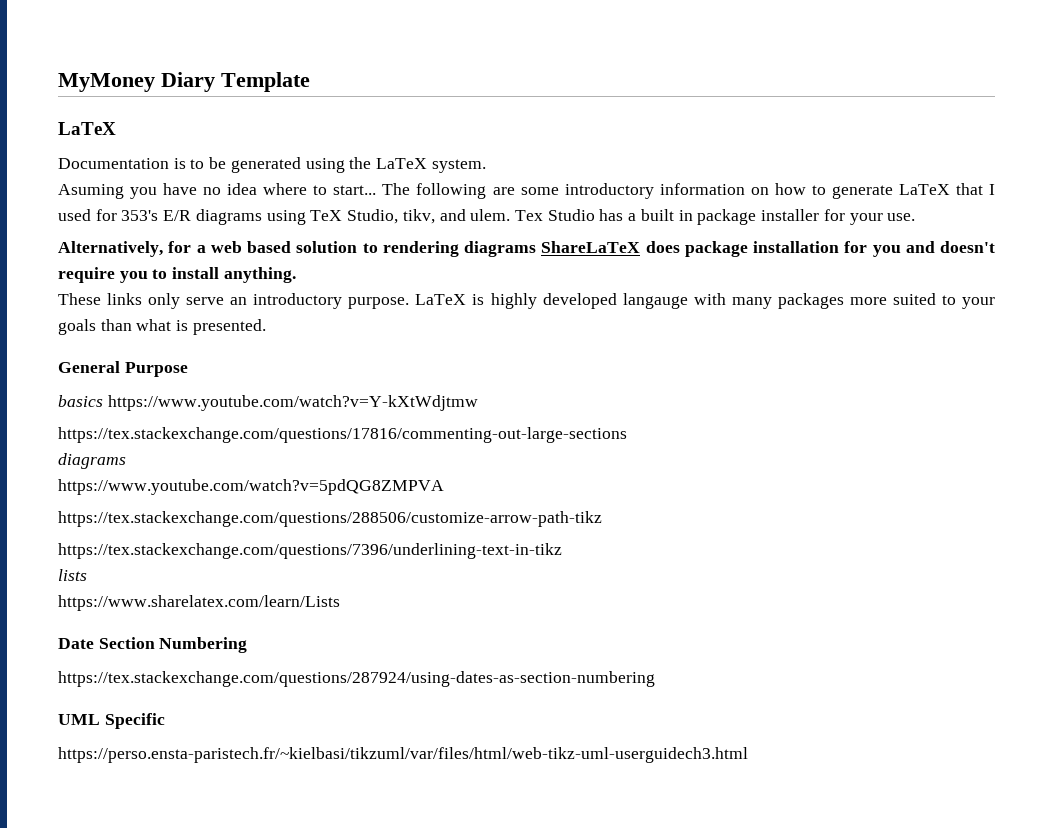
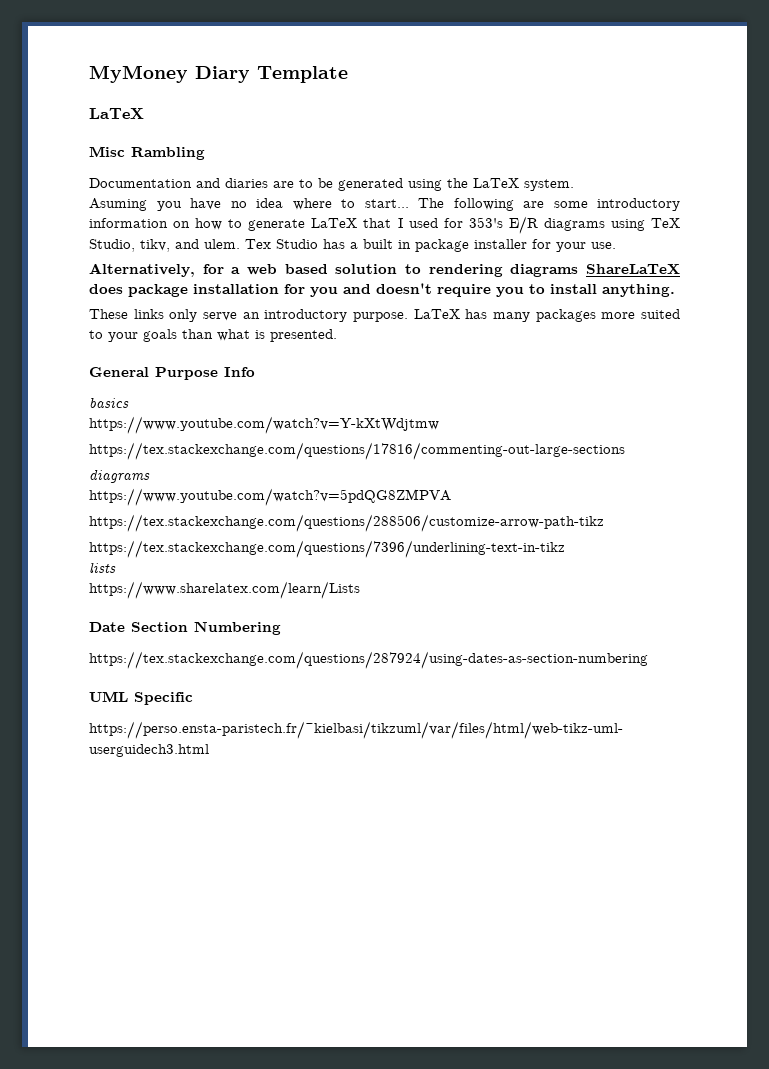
(116, 128) none -> [89,146,205,160] // Misc Rambling
[173,158,186,169] is -> [196,178,294,188] and diaries are
[472,293,726,309] is highly developed langauge with -> [465,309,488,319] has
(188, 369) none -> [224,367,255,377] Info
(103, 401) none -> (129, 403) //

